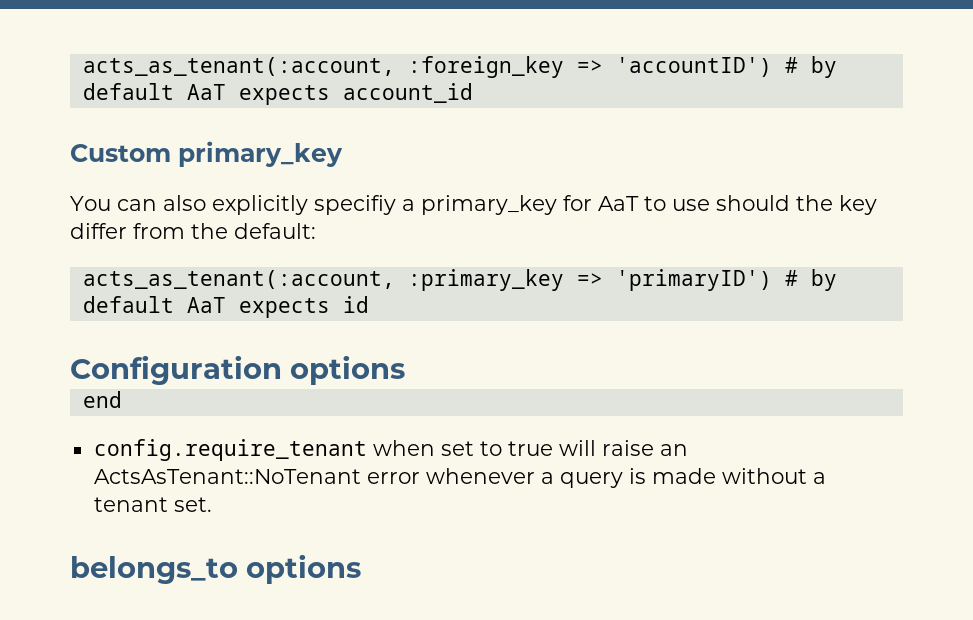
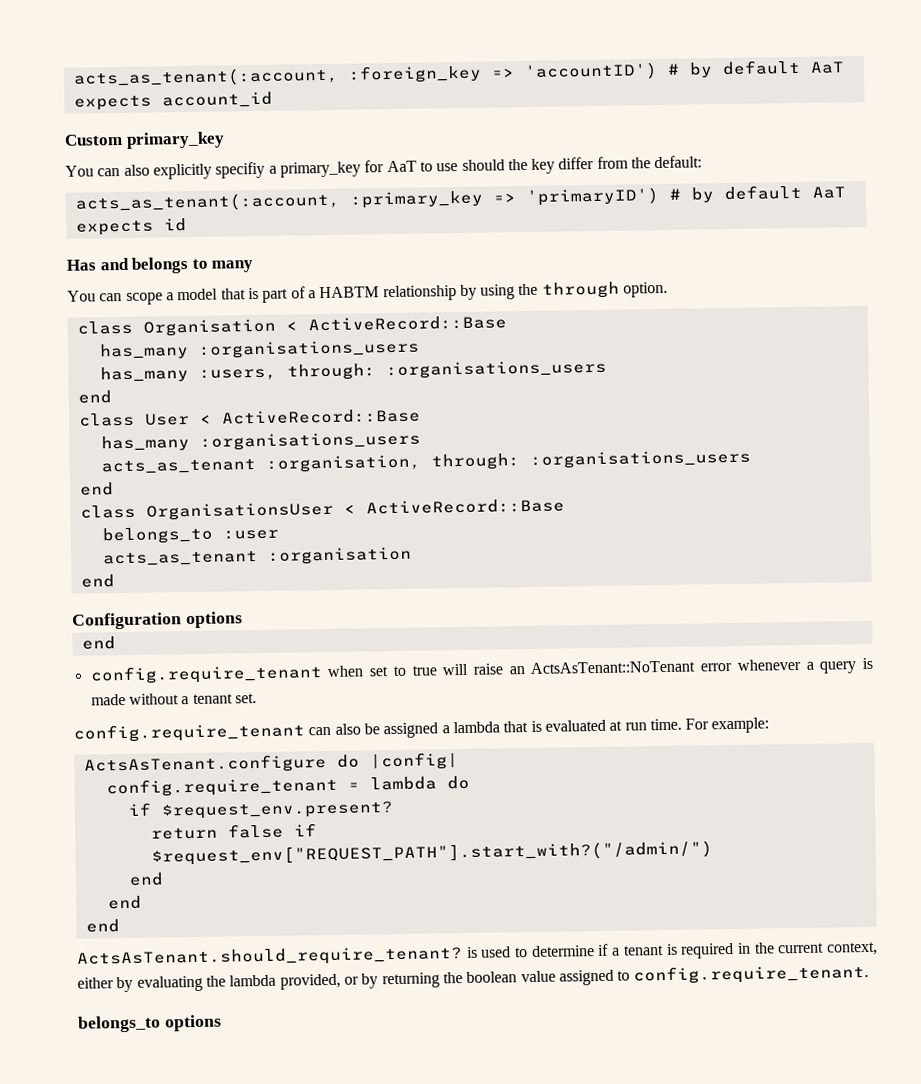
(369, 304) none -> [66,257,254,274] [67,281,669,305] [76,315,507,337] [99,339,420,360] [99,359,607,383] [77,390,112,404] [78,408,421,427] [100,431,421,452] [100,449,751,475] [79,482,114,496] [79,498,565,521] [101,526,279,545] [102,546,412,567] [80,574,115,588] // Has and belongs to many // You can scope a model that is part of a HABTM relationship by using the through option. // class Organisation < ActiveRecord::Base // has_many :organisations_users // has_many :users, through: :organisations_users // end // class User < ActiveRecord::Base // has_many :organisations_users // acts_as_tenant :organisation, through: :organisations_users // end // class OrganisationsUser < ActiveRecord::Base // belongs_to :user // acts_as_tenant :organisation // end
(212, 504) none -> [73,717,770,743] [83,752,459,775] [105,775,470,798] [127,801,394,820] [150,823,317,840] [150,840,713,866] [128,872,164,886] [107,895,142,910] [85,919,120,933] [77,941,879,968] [77,963,870,993] // config.require_tenant can also be assigned a lambda that is evaluated at run time. For example: // ActsAsTenant.configure do |config| // config.require_tenant = lambda do // if $request_env.present? // return false if $request_env["REQUEST_PATH"].start_with?("/admin/") // end // end // end // ActsAsTenant.should_require_tenant? is used to determine if a tenant is required in the current context, either by evaluating the lambda provided, or by returning the boolean value assigned to config.require_tenant.

